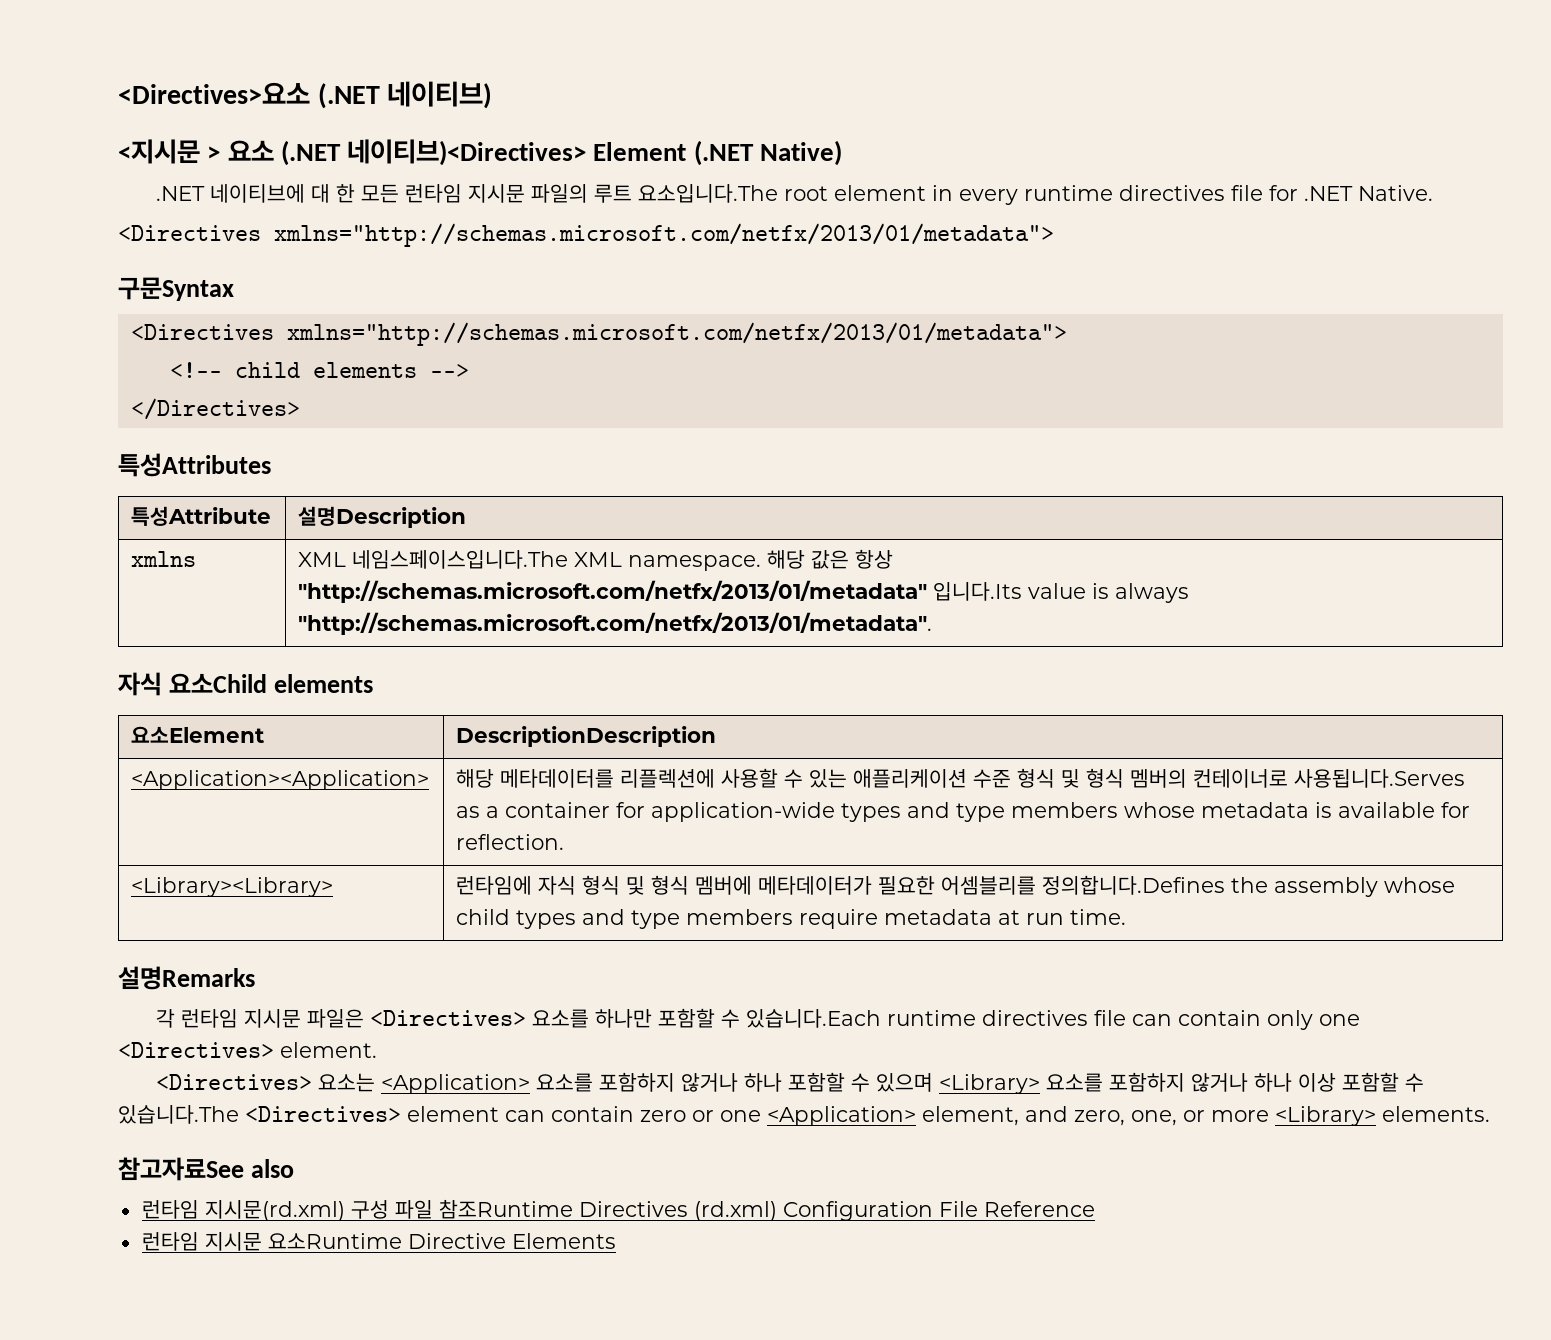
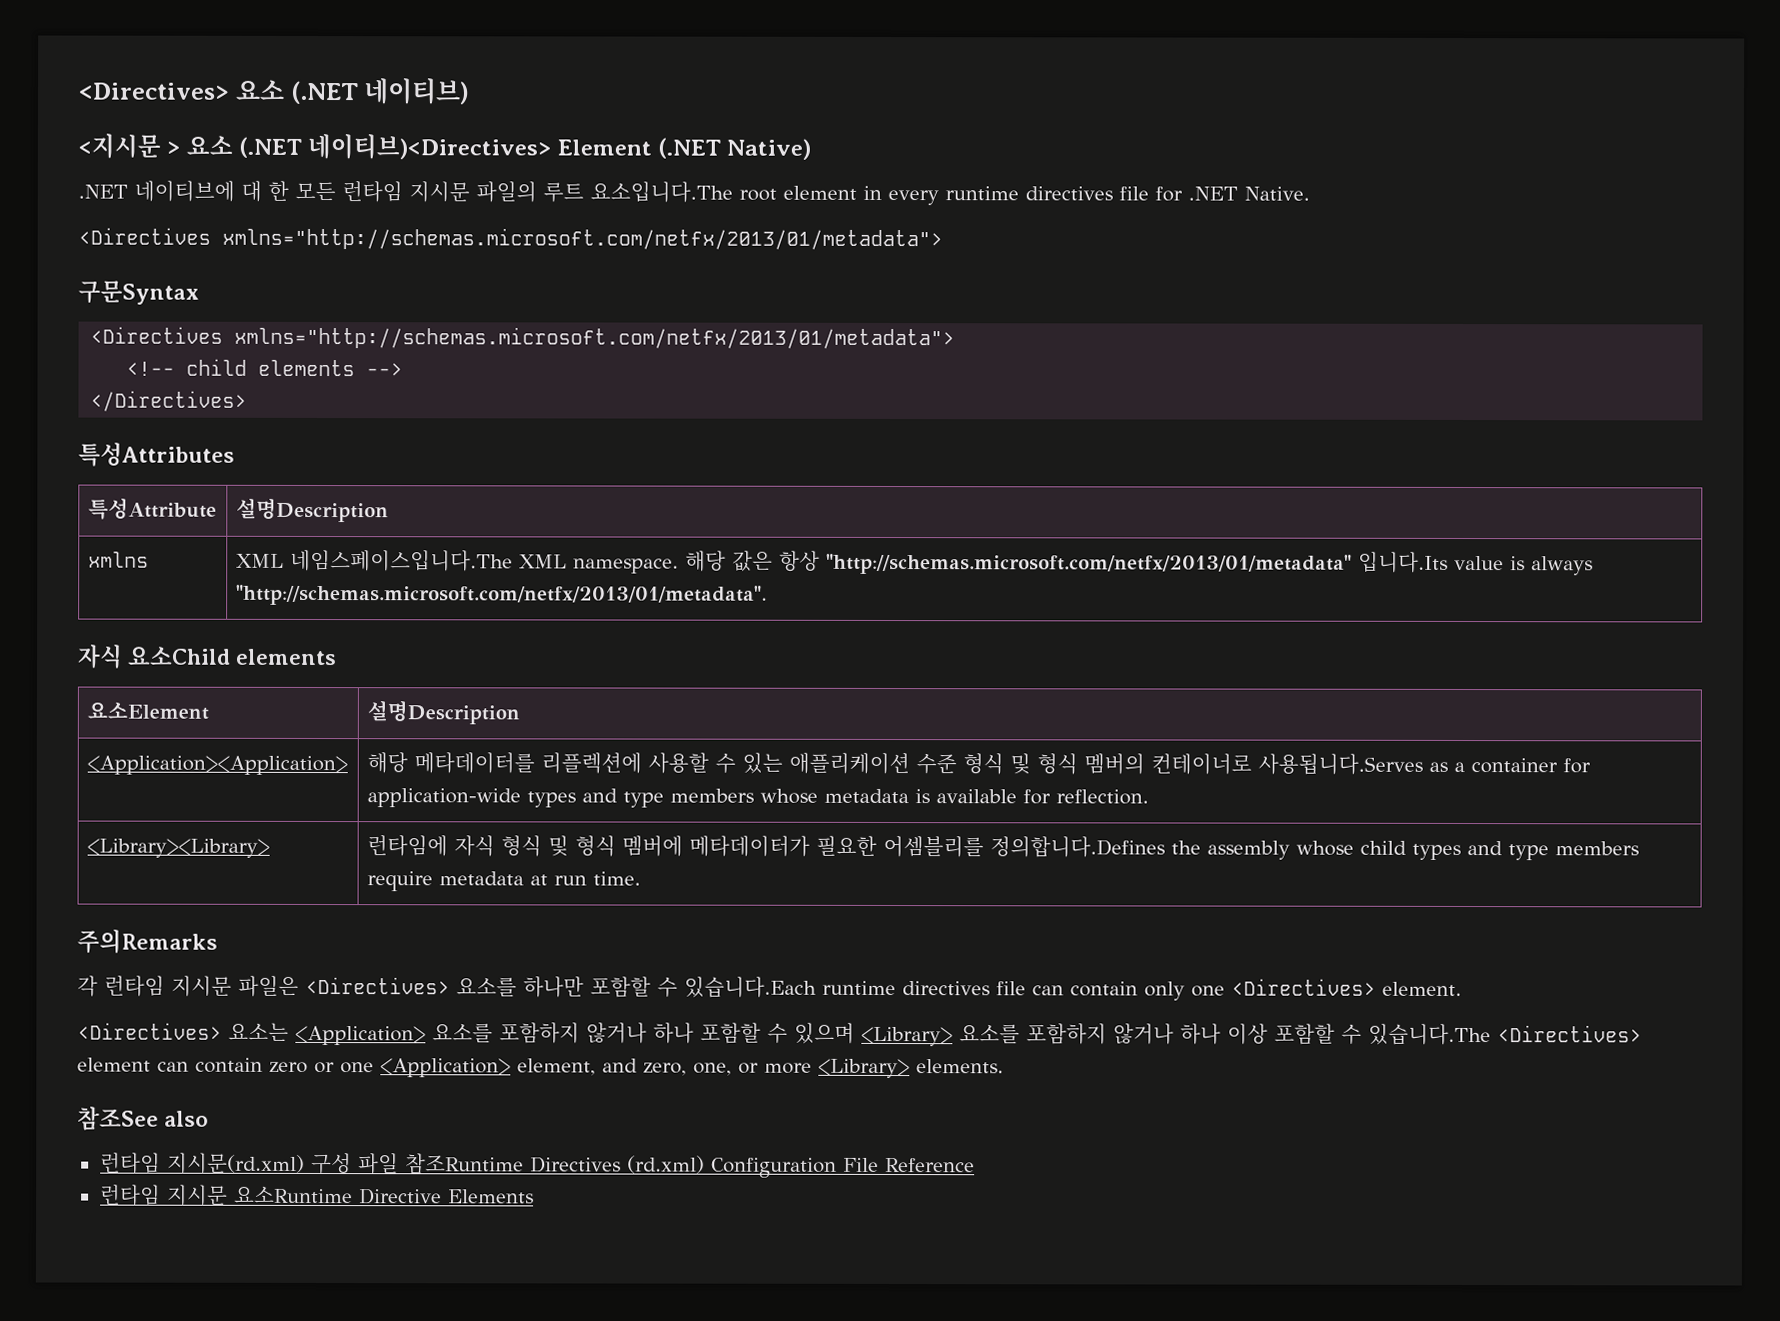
[118,82,310,104] <Directives>요소 -> [78,79,285,100] <Directives> 요소
[456,726,717,747] DescriptionDescription -> [366,700,520,725] 설명Description
[118,966,255,990] 설명Remarks -> [77,929,218,954] 주의Remarks
[118,1157,244,1181] 참고자료See -> [77,1106,159,1131] 참조See

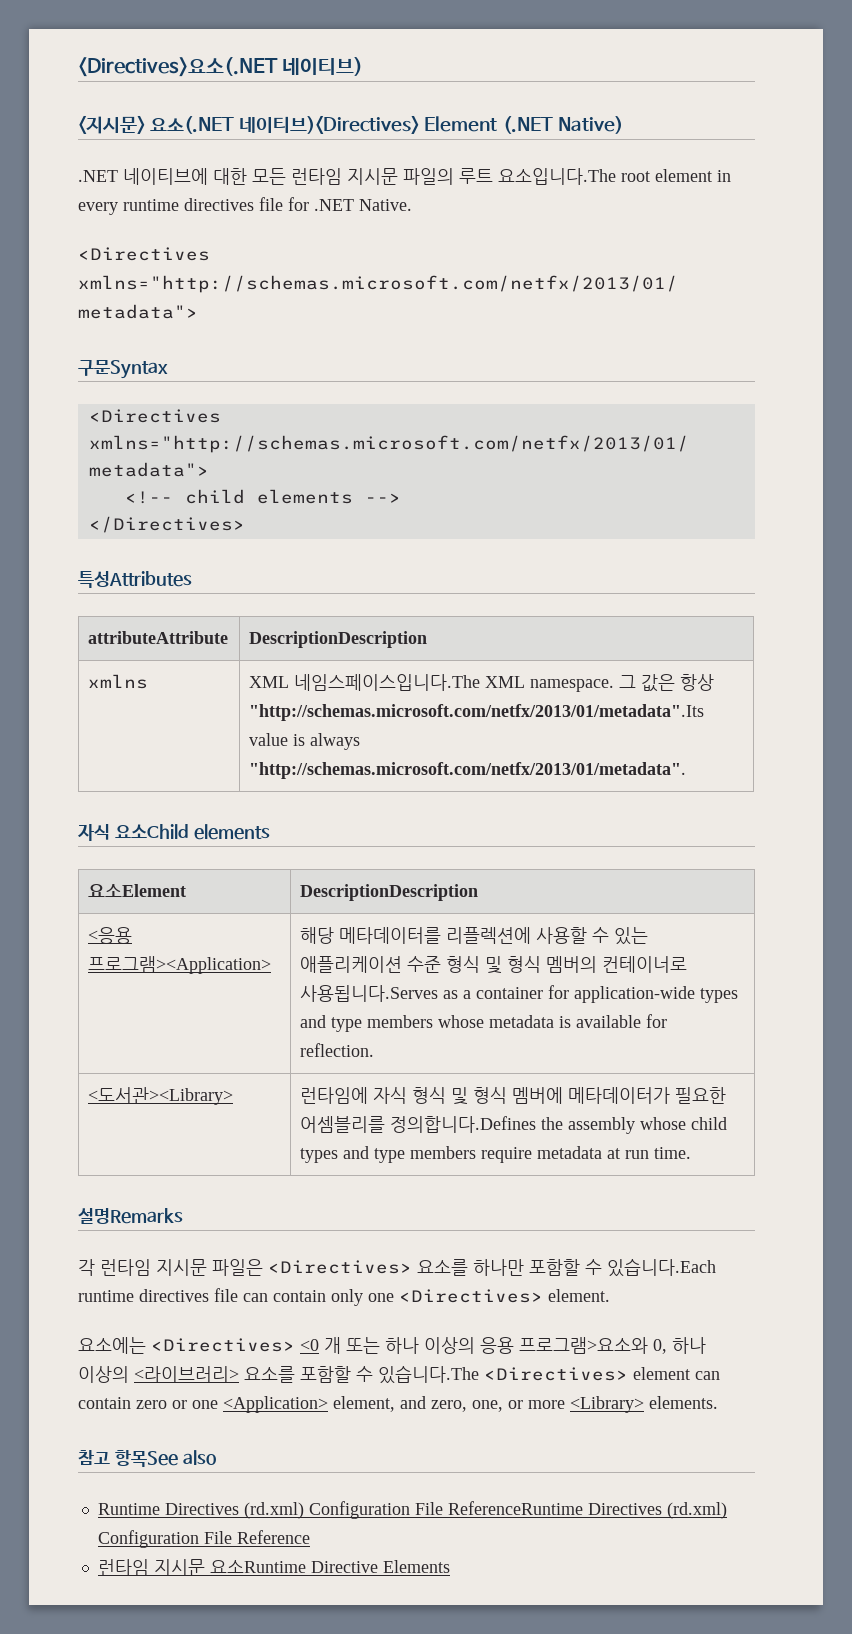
[78,78,471,105] [78,133,303,159] <Directives> 요소 (.NET 네이티브) // <지시문 > 요소 (.NET -> [78,57,364,77] [78,115,235,134] <Directives>요소(.NET 네이티브) // <지시문> 요소(.NET
[241,180,289,202] 대 한 -> [213,168,247,185] 대한
[87,497,217,520] [235,497,389,523] 특성Attribute | 설명Description -> [88,631,229,644] [249,631,428,648] attributeAttribute | DescriptionDescription
[684,550,726,572] 해당 -> [619,675,637,688] 그
[825,551,1448,575] "http://schemas.microsoft.com/netfx/2013/01/metadata" 입니다.Its -> [249,704,705,721] "http://schemas.microsoft.com/netfx/2013/01/metadata".Its
[366,700,520,725] [86,755,348,776] 설명Description // <Application><Application> -> [300,884,479,901] [88,927,133,944] [88,956,272,974] DescriptionDescription // <응용 프로그램><Application>
[86,838,270,858] <Library><Library> -> [88,1087,234,1105] <도서관><Library>
[77,929,218,954] 주의Remarks -> [78,1208,183,1224] 설명Remarks
[77,1022,1268,1047] <Directives> 요소는 <Application> 요소를 포함하지 않거나 하나 포함할 수 있으며 <Library> 요소를 포함하지 않거나 하나 이상 -> [78,1337,706,1354] [78,1366,295,1383] 요소에는 <Directives> <0 개 또는 하나 이상의 응용 프로그램>요소와 0, 하나 이상의 <라이브러리> 요소를
[77,1106,159,1131] 참조See -> [78,1450,178,1467] 참고 항목See
[99,1152,524,1175] 런타임 지시문(rd.xml) 구성 파일 참조Runtime -> [97,1501,583,1519] Runtime Directives (rd.xml) Configuration File ReferenceRuntime

